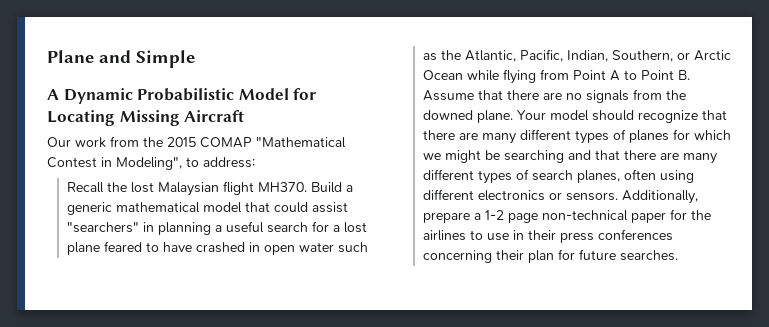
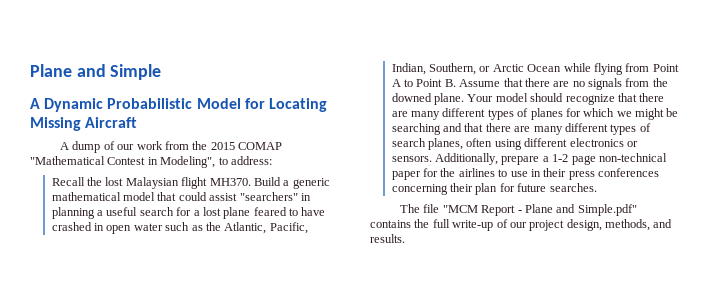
[47,137,71,147] Our -> [60,141,135,153] A dump of our
(678, 255) none -> [400,204,637,216] [370,219,673,231] [370,234,405,243] // The file "MCM Report - Plane and Simple.pdf" contains the full write-up of our project design, methods, and results.

